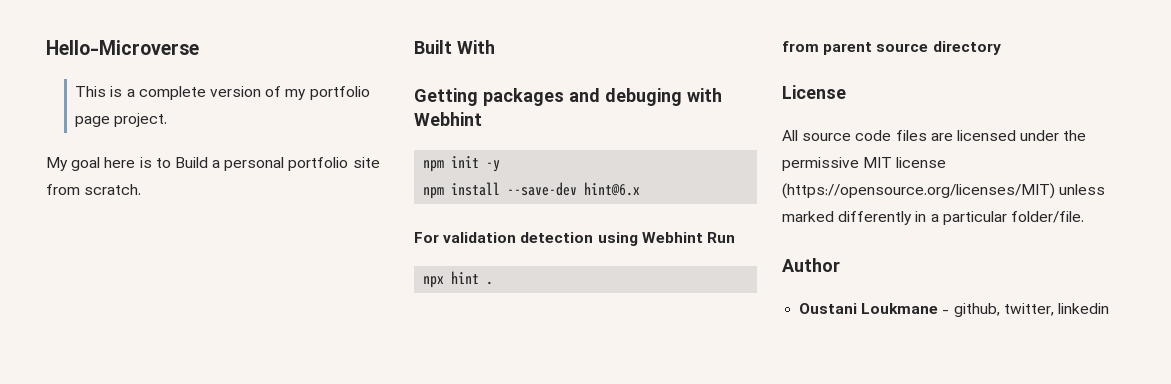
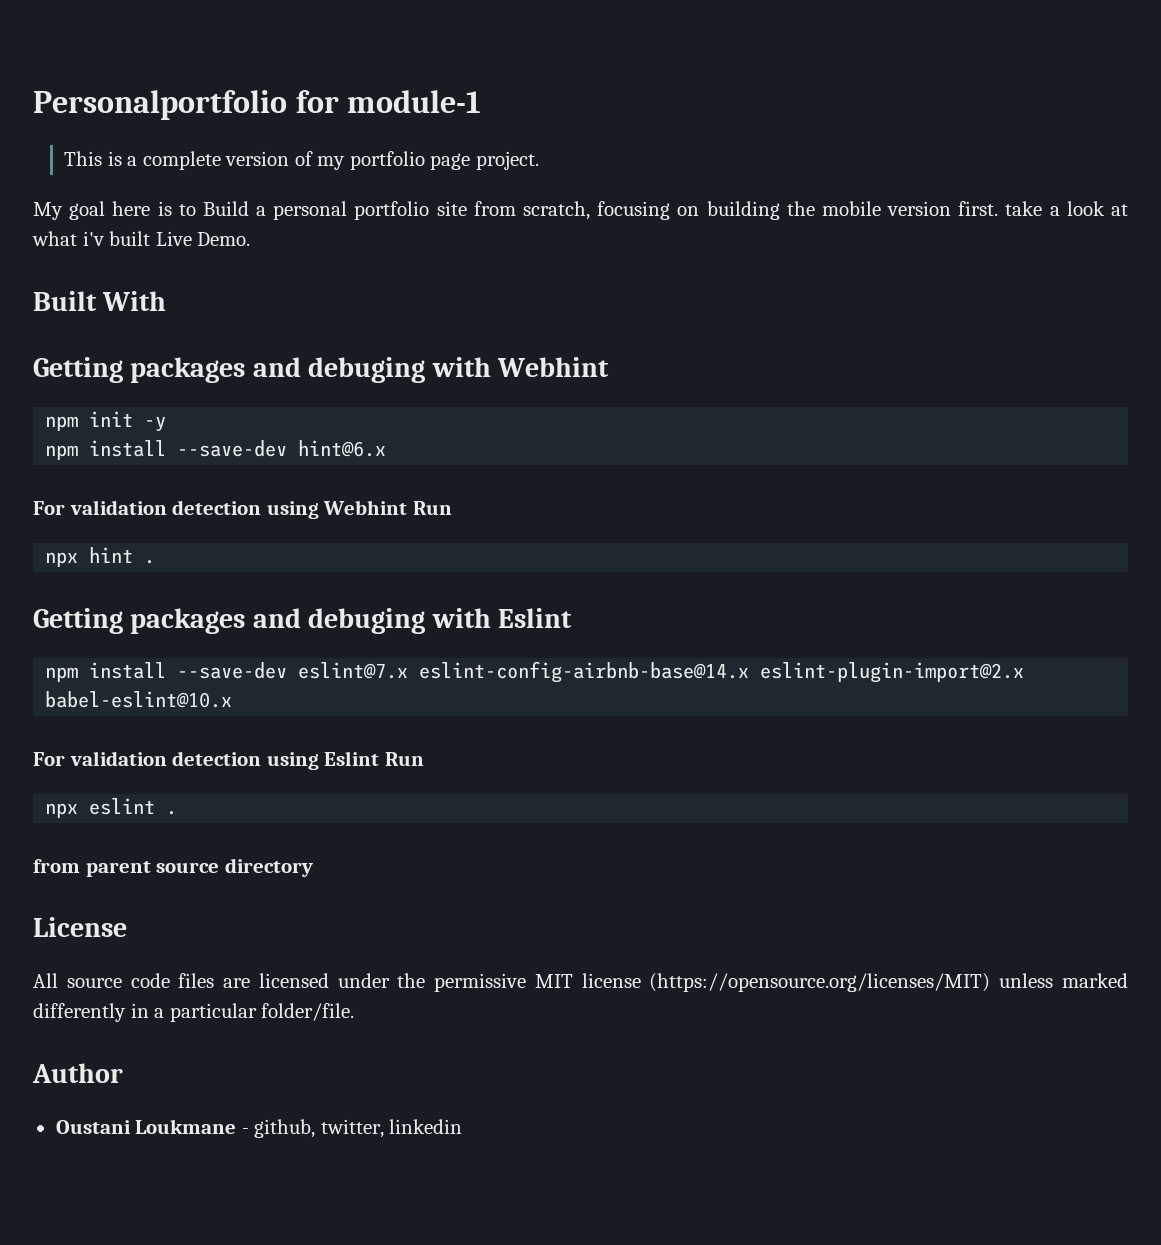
[46,40,199,55] Hello-Microverse -> [33,90,482,120] Personalportfolio for module-1
[84,184,142,195] scratch. -> [523,201,1128,220] [32,231,251,246] scratch, focusing on building the mobile version first. take a look at what i'v built Live Demo.
(494, 283) none -> [33,608,573,634] [45,661,1025,683] [45,691,233,708] [33,751,424,770] [45,798,178,818] // Getting packages and debuging with Eslint // npm install --save-dev eslint@7.x eslint-config-airbnb-base@14.x eslint-plugin-import@2.x babel-eslint@10.x // For validation detection using Eslint Run // npx eslint .

